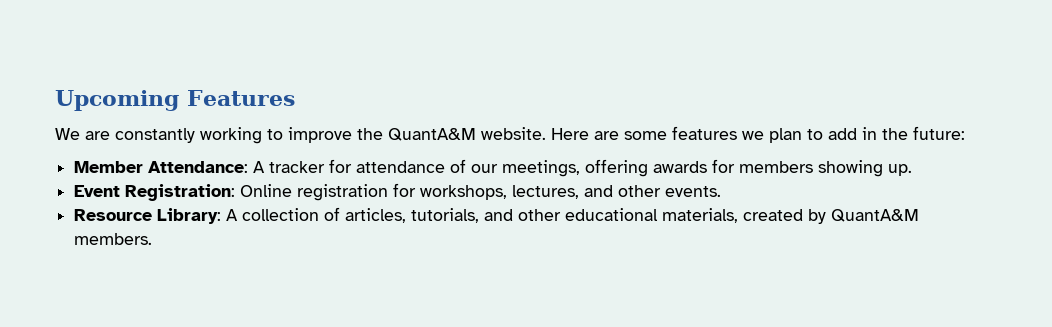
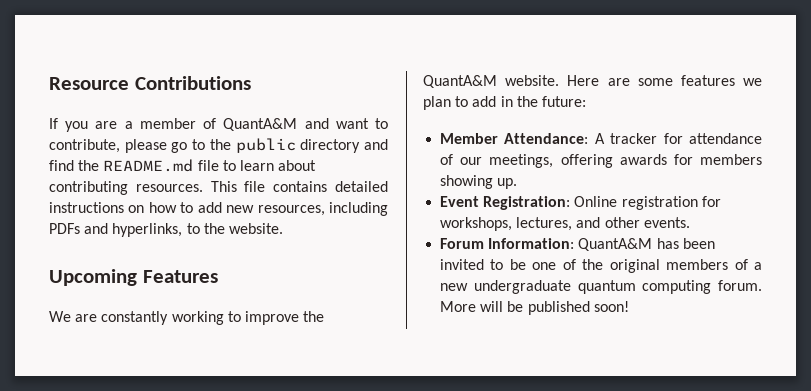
(55, 100) none -> [49,76,251,90] [49,118,388,132] [49,138,389,153] [49,159,317,172] [49,181,389,195] [49,202,388,216] [49,223,283,237] Resource Contributions // If you are a member of QuantA&M and want to contribute, please go to the public directory and find the README.md file to learn about contributing resources. This file contains detailed instructions on how to add new resources, including PDFs and hyperlinks, to the website. //
[74,207,920,224] [74,233,153,245] Resource Library: A collection of articles, tutorials, and other educational materials, created by QuantA&M members. -> [440,238,715,251] [440,259,762,273] [440,280,762,294] [440,301,629,315] Forum Information: QuantA&M has been invited to be one of the original members of a new undergraduate quantum computing forum. More will be published soon!

